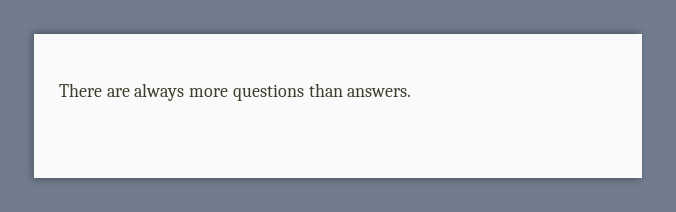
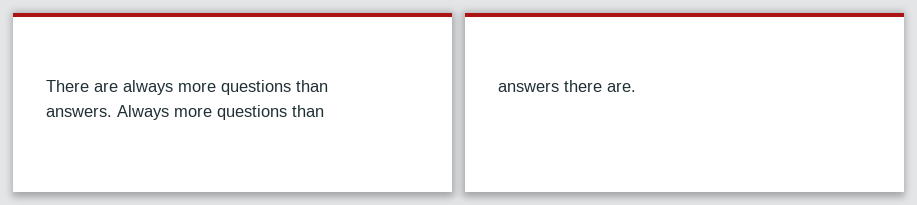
(412, 92) none -> [117,105,324,120] [498,80,636,92] Always more questions than answers there are.

